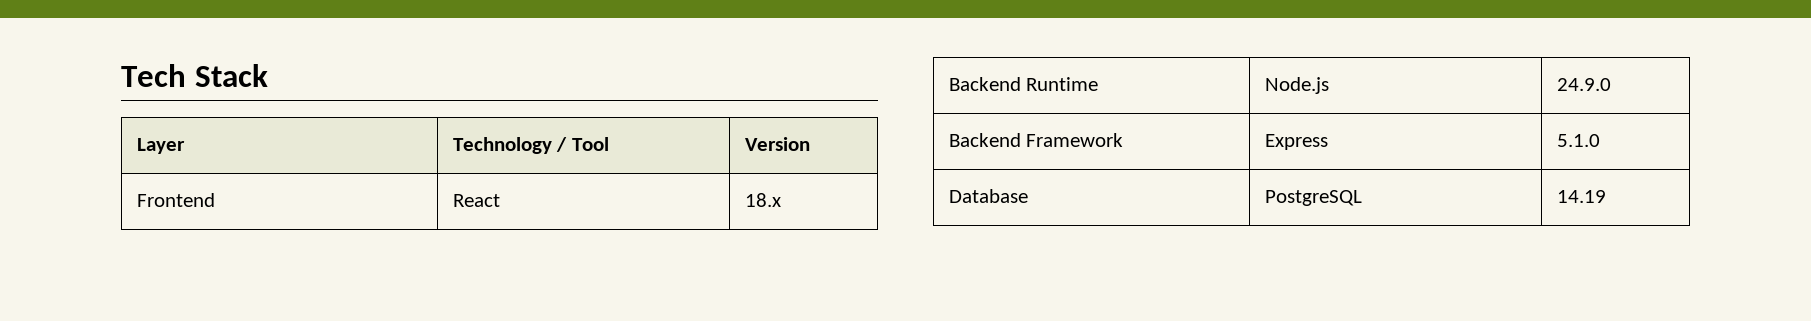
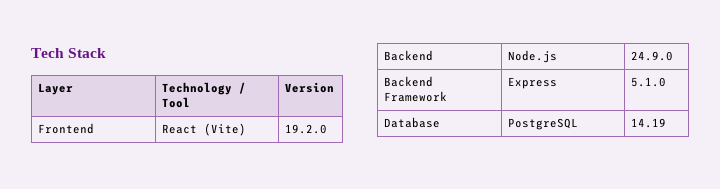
[744,193,781,207] [948,77,1099,91] | 18.x // Backend Runtime -> [203,123,246,136] [284,124,327,134] [383,50,433,61] (Vite) | 19.2.0 // Backend

